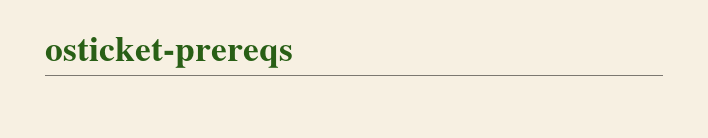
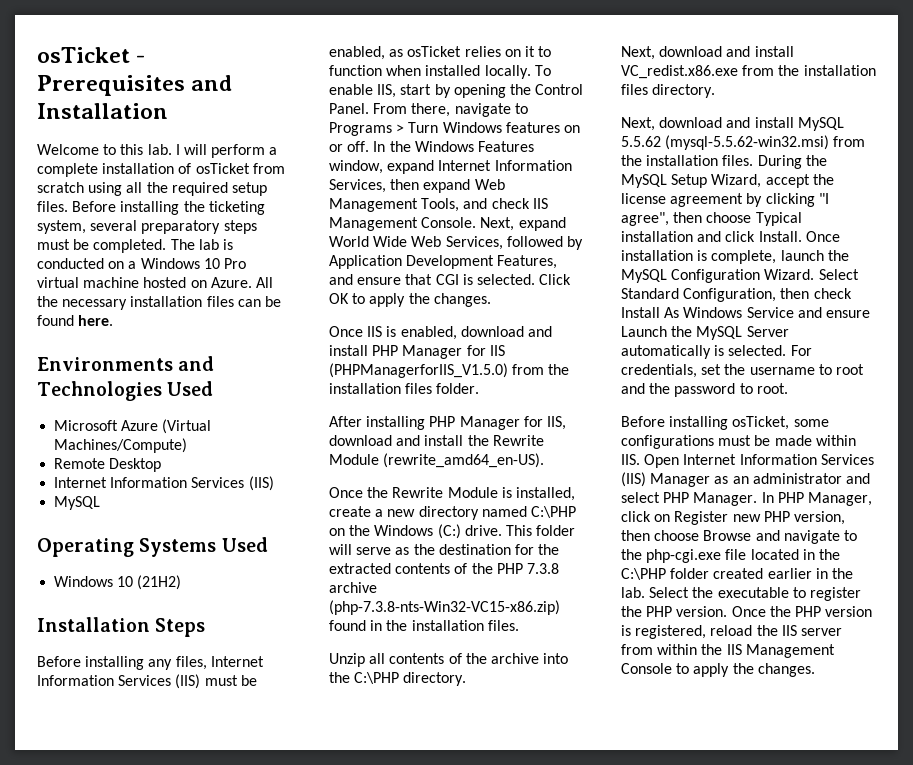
[45,37,293,68] osticket-prereqs -> [37,47,146,63] [37,75,233,96] [37,103,168,119] [37,144,278,158] [37,163,285,177] [37,182,267,196] [37,201,265,215] [37,220,257,234] [37,239,233,253] [37,258,246,269] [37,277,273,288] [37,296,281,310] [37,315,114,326] [37,356,215,371] [37,381,214,401] [54,419,212,434] [54,438,188,453] [54,458,162,472] [54,476,274,491] [54,496,101,510] [37,537,268,557] [54,575,182,590] [37,617,206,637] [37,656,264,670] [37,674,257,689] [329,46,552,60] [329,65,551,79] [329,84,584,98] [329,103,528,117] [329,122,580,136] [329,141,534,152] [329,160,572,174] [329,179,505,193] [329,198,548,212] [329,217,566,231] [329,236,583,250] [329,255,558,269] [329,274,572,285] [329,293,491,307] [329,326,552,340] [329,345,505,359] [329,363,570,378] [329,383,480,394] [329,416,566,430] [329,435,544,446] [329,453,545,468] [329,487,575,501] [329,506,576,520] [329,524,576,539] [329,544,560,555] [329,563,559,574] [329,582,377,593] [329,600,560,615] [329,620,519,631] [329,653,569,667] [329,672,467,686] [621,46,794,60] [621,65,876,79] [621,84,716,98] [621,117,844,131] [621,135,866,150] [621,155,827,169] [621,174,834,188] [621,193,829,207] [621,212,802,226] [621,231,840,242] [621,250,849,264] [621,269,859,283] [621,288,852,302] [621,307,870,318] [621,326,789,340] [621,345,812,359] [621,364,864,378] [621,383,788,397] [621,416,829,430] [621,435,856,449] [621,454,874,468] [621,472,870,487] [621,492,872,506] [621,511,845,525] [621,530,857,544] [621,549,840,563] [621,568,853,580] [621,587,861,601] [621,606,873,617] [621,625,842,639] [621,644,835,658] [621,663,815,677] osTicket - Prerequisites and Installation // Welcome to this lab. I will perform a complete installation of osTicket from scratch using all the required setup files. Before installing the ticketing system, several preparatory steps must be completed. The lab is conducted on a Windows 10 Pro virtual machine hosted on Azure. All the necessary installation files can be found here. // Environments and Technologies Used // Microsoft Azure (Virtual Machines/Compute) // Remote Desktop // Internet Information Services (IIS) // MySQL // Operating Systems Used // Windows 10 (21H2) // Installation Steps // Before installing any files, Internet Information Services (IIS) must be enabled, as osTicket relies on it to function when installed locally. To enable IIS, start by opening the Control Panel. From there, navigate to Programs > Turn Windows features on or off. In the Windows Features window, expand Internet Information Services, then expand Web Management Tools, and check IIS Management Console. Next, expand World Wide Web Services, followed by Application Development Features, and ensure that CGI is selected. Click OK to apply the changes. // Once IIS is enabled, download and install PHP Manager for IIS (PHPManagerforIIS_V1.5.0) from the installation files folder. // After installing PHP Manager for IIS, download and install the Rewrite Module (rewrite_amd64_en-US). // Once the Rewrite Module is installed, create a new directory named C:\PHP on the Windows (C:) drive. This folder will serve as the destination for the extracted contents of the PHP 7.3.8 archive (php-7.3.8-nts-Win32-VC15-x86.zip) found in the installation files. // Unzip all contents of the archive into the C:\PHP directory. // Next, download and install VC_redist.x86.exe from the installation files directory. // Next, download and install MySQL 5.5.62 (mysql-5.5.62-win32.msi) from the installation files. During the MySQL Setup Wizard, accept the license agreement by clicking "I agree", then choose Typical installation and click Install. Once installation is complete, launch the MySQL Configuration Wizard. Select Standard Configuration, then check Install As Windows Service and ensure Launch the MySQL Server automatically is selected. For credentials, set the username to root and the password to root. // Before installing osTicket, some configurations must be made within IIS. Open Internet Information Services (IIS) Manager as an administrator and select PHP Manager. In PHP Manager, click on Register new PHP version, then choose Browse and navigate to the php-cgi.exe file located in the C:\PHP folder created earlier in the lab. Select the executable to register the PHP version. Once the PHP version is registered, reload the IIS server from within the IIS Management Console to apply the changes.

